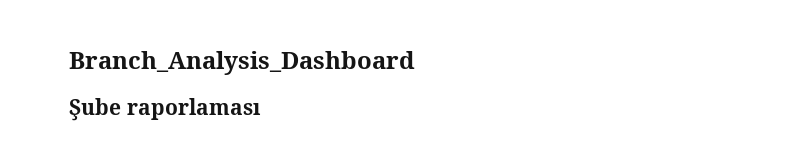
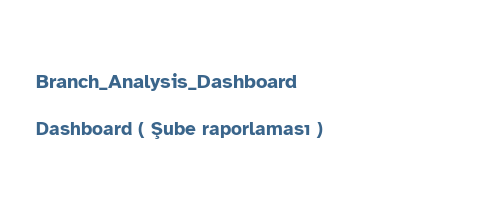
(415, 63) none -> [36,122,145,138] Dashboard (
(261, 109) none -> [316,122,323,138] )

